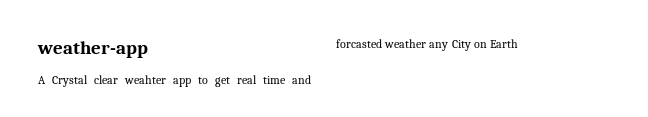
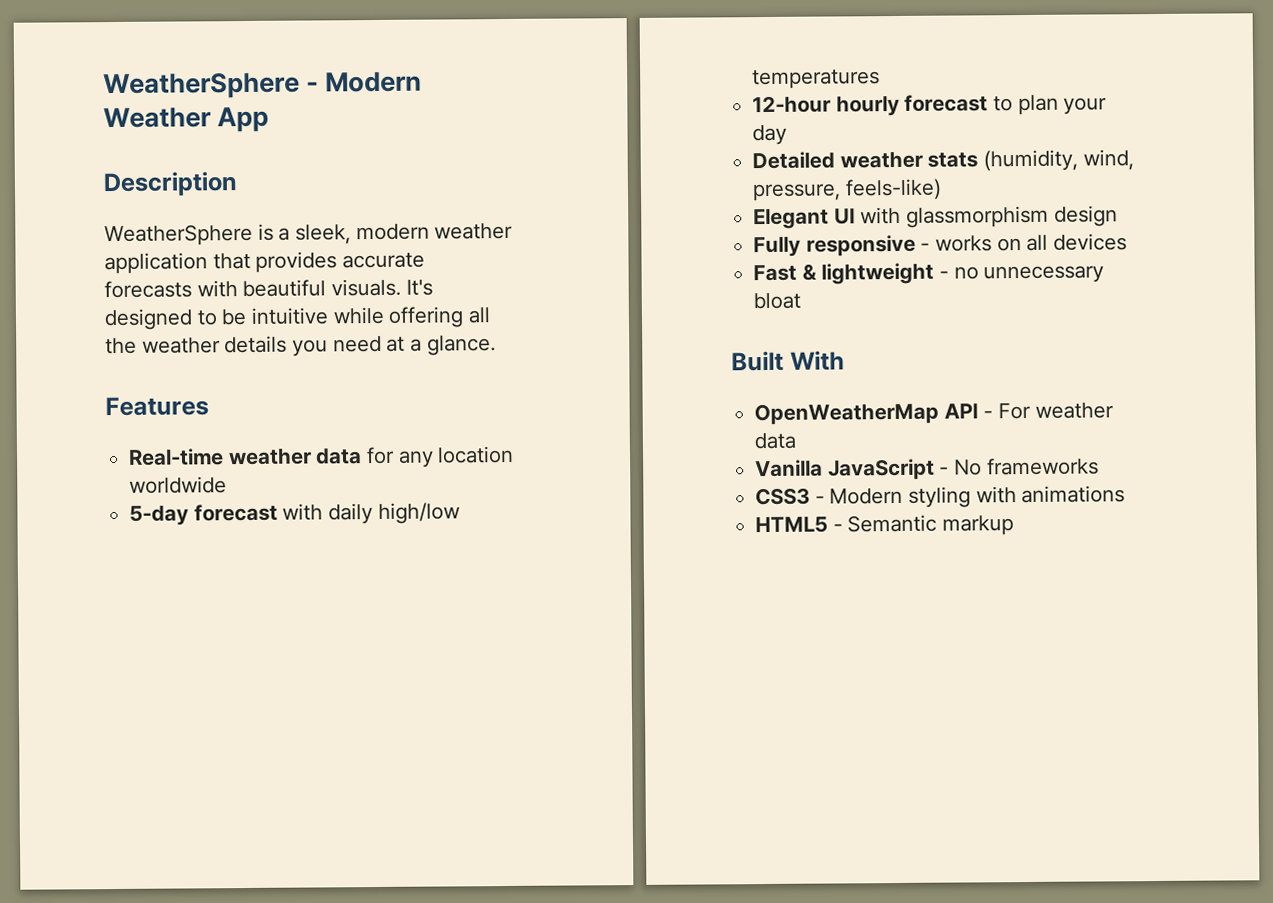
[37,41,148,58] [38,75,311,87] [336,39,519,51] weather-app // A Crystal clear weahter app to get real time and forcasted weather any City on Earth -> [103,71,423,100] [103,106,270,133] [103,171,238,197] [104,222,514,247] [104,251,426,275] [104,278,433,299] [104,306,492,331] [105,335,496,357] [105,396,209,417] [128,445,515,468] [129,476,228,494] [129,502,460,526] [752,69,881,90] [752,94,1108,117] [752,124,788,146] [752,149,1134,172] [752,178,942,202] [753,205,1118,230] [753,233,1128,258] [753,262,1105,285] [753,292,802,310] [731,350,845,372] [754,402,1114,426] [754,432,797,450] [755,457,1099,481] [755,485,1126,508] [755,514,1015,536] WeatherSphere - Modern Weather App // Description // WeatherSphere is a sleek, modern weather application that provides accurate forecasts with beautiful visuals. It's designed to be intuitive while offering all the weather details you need at a glance. // Features // Real-time weather data for any location worldwide // 5-day forecast with daily high/low temperatures // 12-hour hourly forecast to plan your day // Detailed weather stats (humidity, wind, pressure, feels-like) // Elegant UI with glassmorphism design // Fully responsive - works on all devices // Fast & lightweight - no unnecessary bloat // Built With // OpenWeatherMap API - For weather data // Vanilla JavaScript - No frameworks // CSS3 - Modern styling with animations // HTML5 - Semantic markup

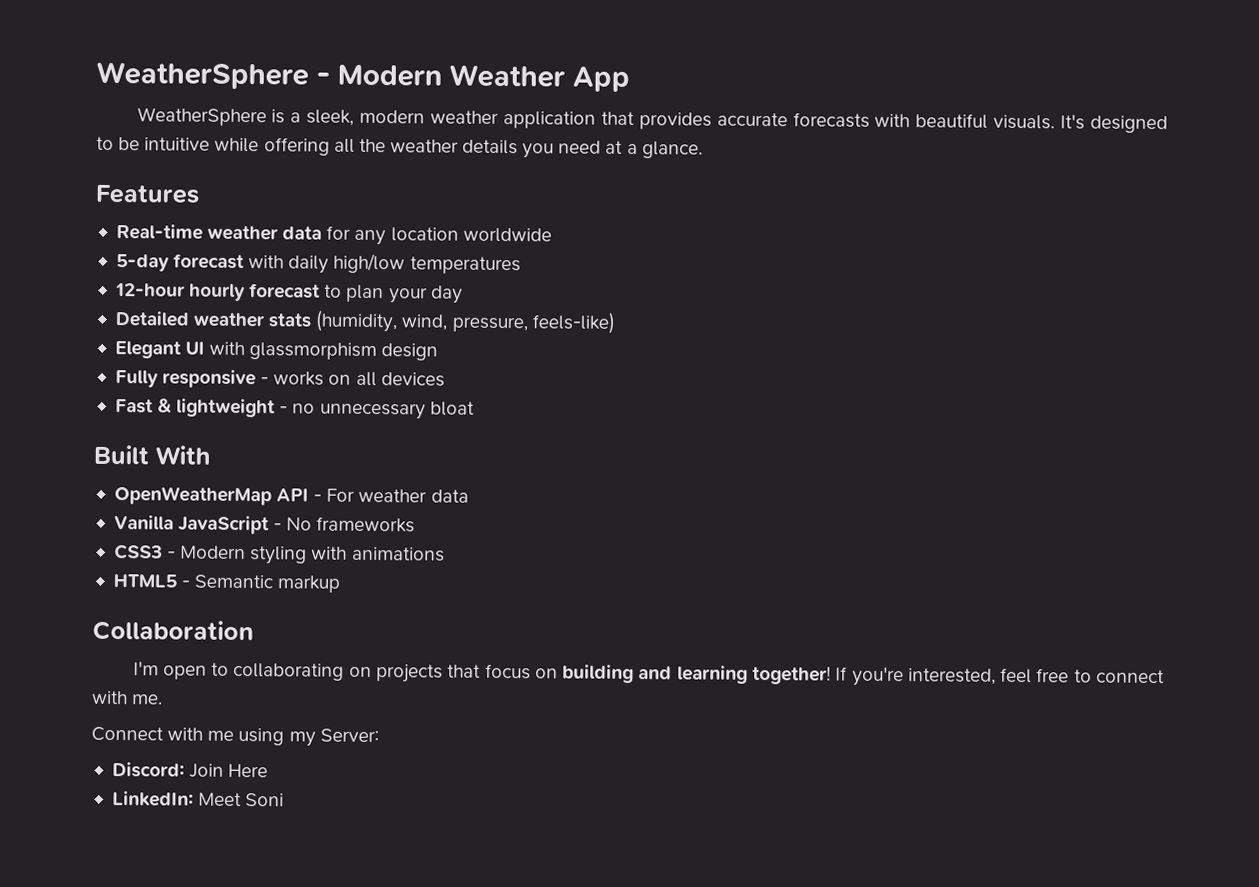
[103,171,238,197] // Description -> (630, 79) none
(1015, 525) none -> [92,619,254,642] [132,661,1165,687] [91,690,164,705] [91,726,379,747] [111,762,269,778] [111,791,285,807] // Collaboration // I'm open to collaborating on projects that focus on building and learning together! If you're interested, feel free to connect with me. // Connect with me using my Server: // Discord: Join Here // LinkedIn: Meet Soni

